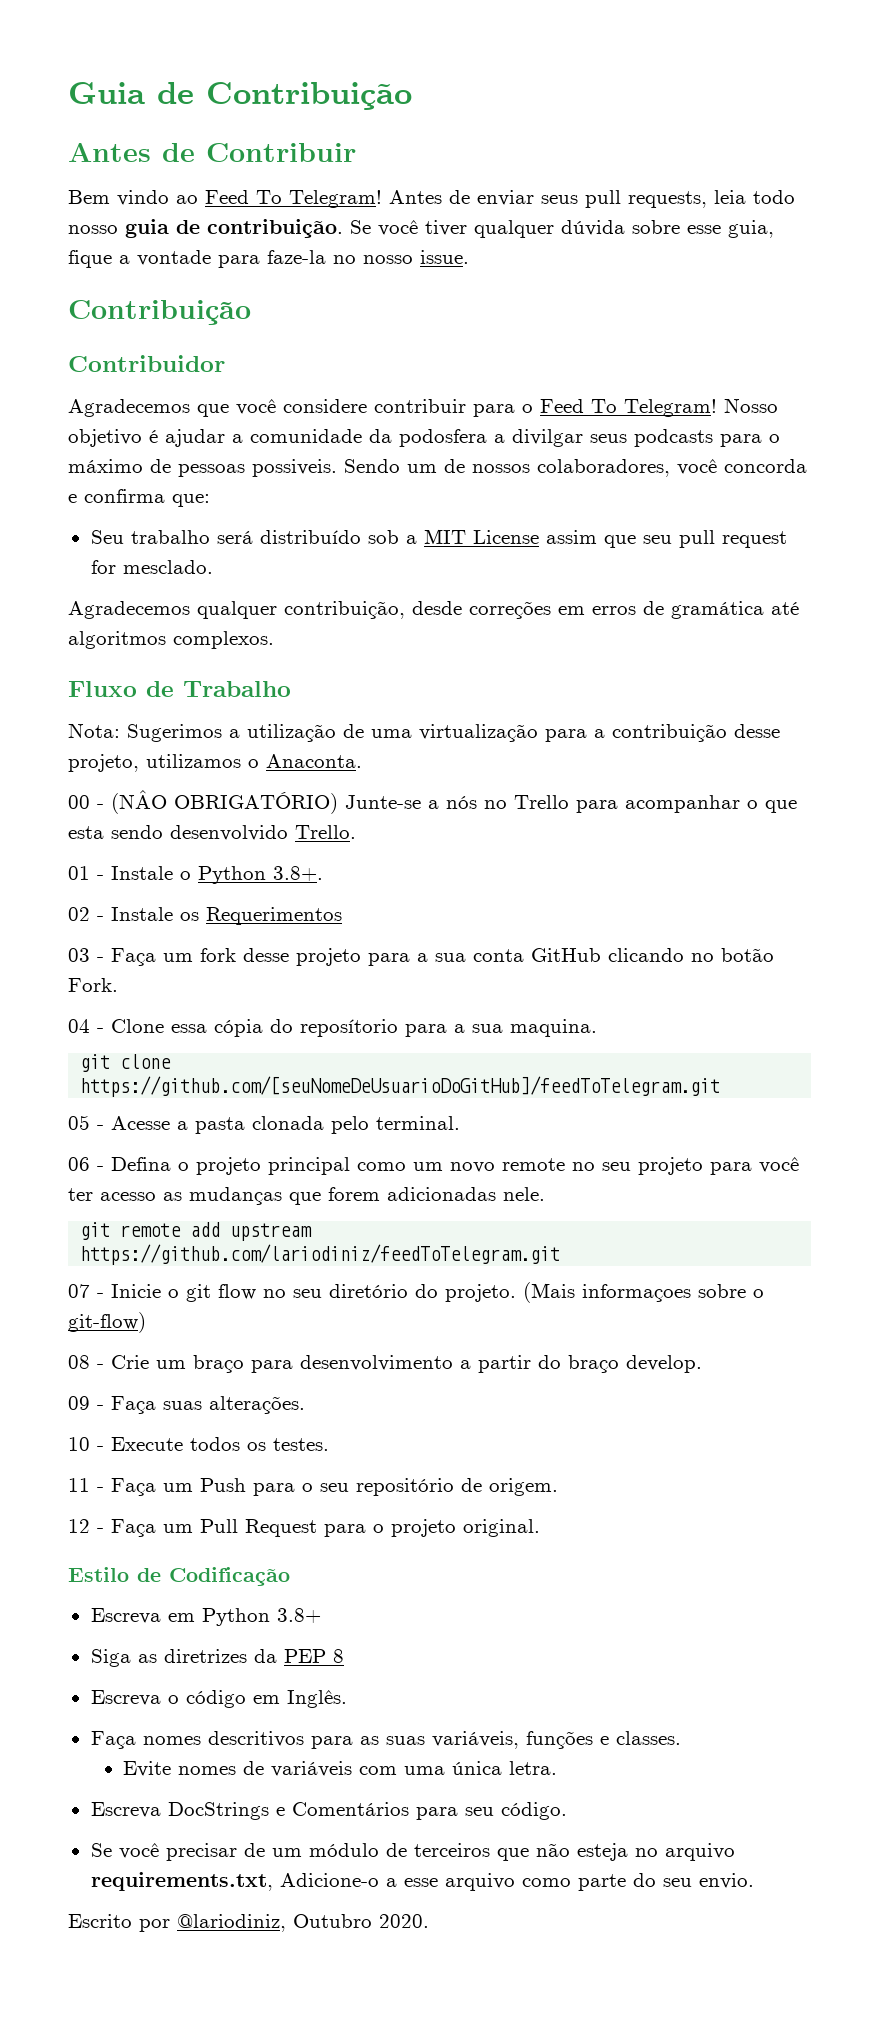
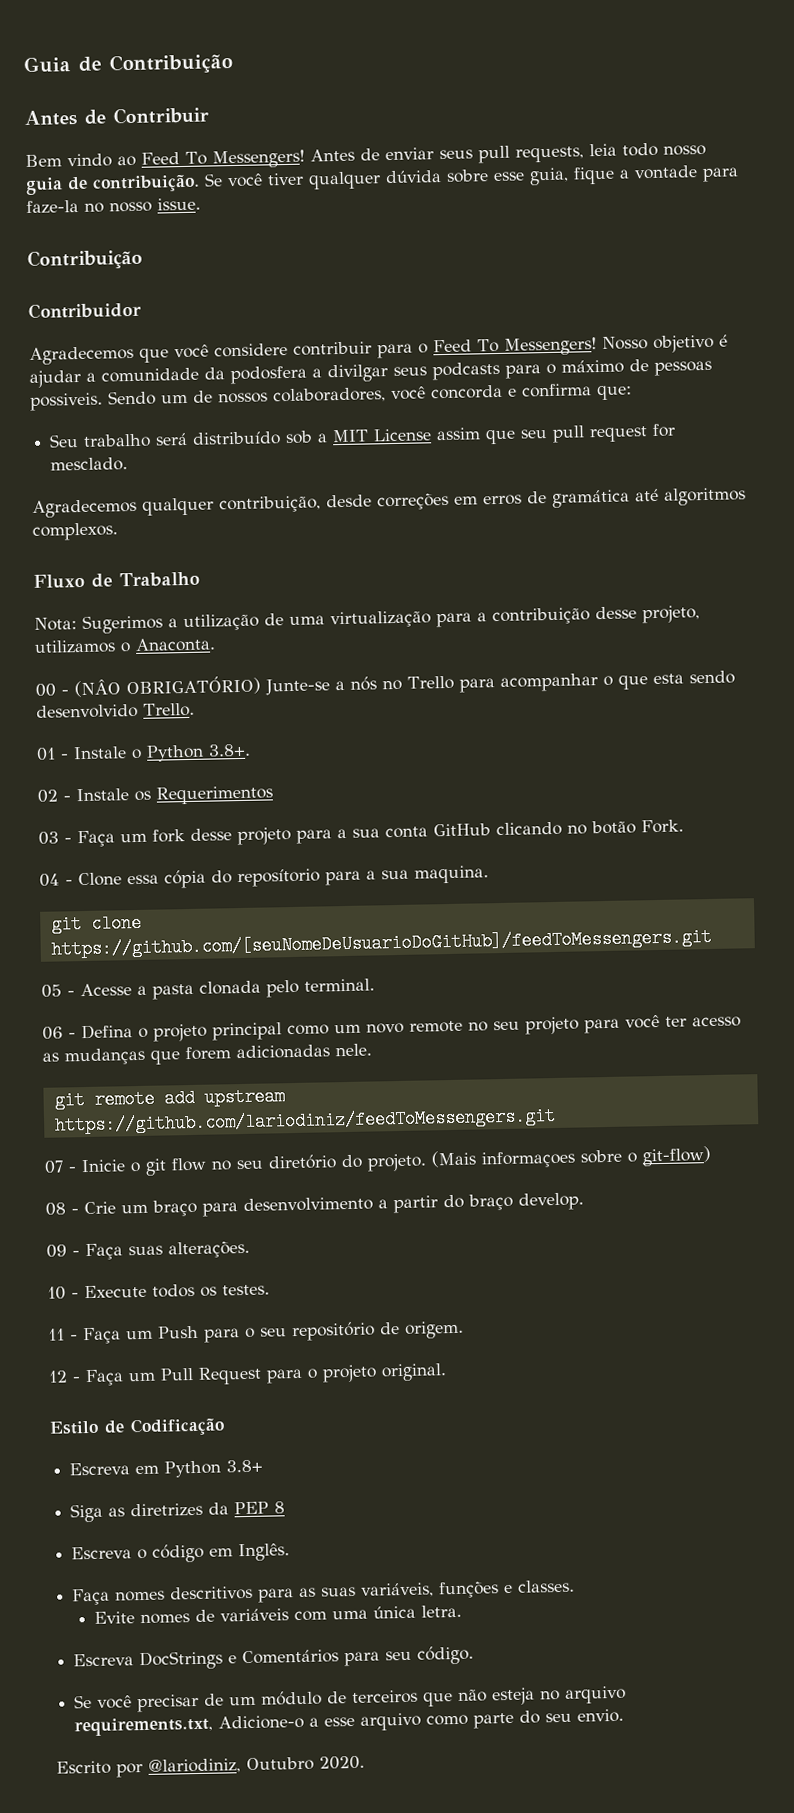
[289,190,382,208] Telegram! -> [211,149,305,169] Messengers!
[624,399,717,417] Telegram! -> [503,337,597,356] Messengers!
[80,1076,721,1097] https://github.com/[seuNomeDeUsuarioDoGitHub]/feedToTelegram.git -> [50,927,712,959] https://github.com/[seuNomeDeUsuarioDoGitHub]/feedToMessengers.git
[80,1244,561,1265] https://github.com/lariodiniz/feedToTelegram.git -> [53,1107,556,1135] https://github.com/lariodiniz/feedToMessengers.git

